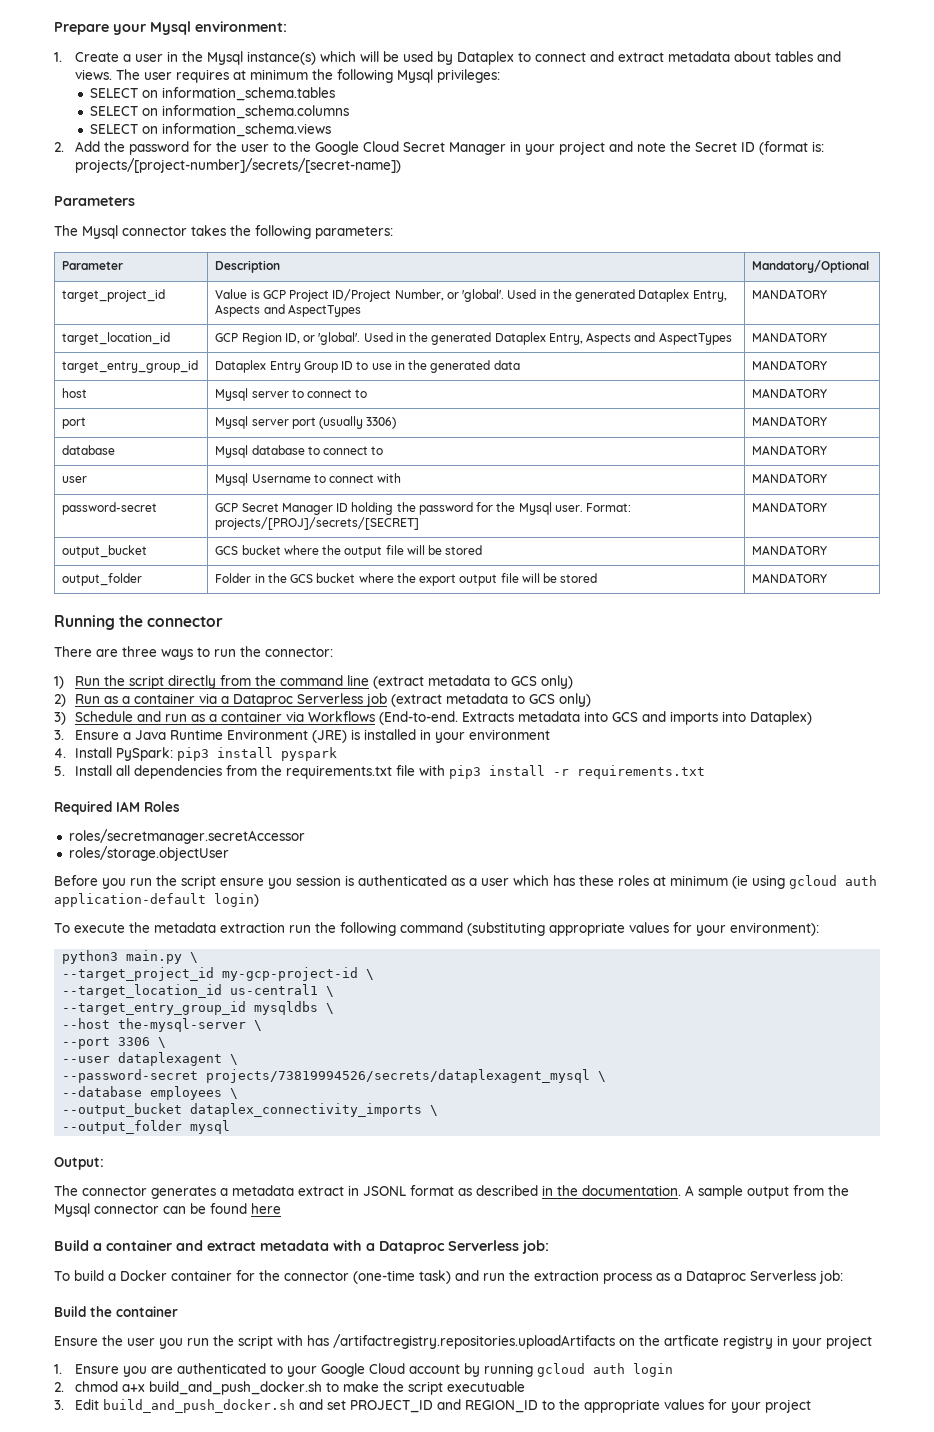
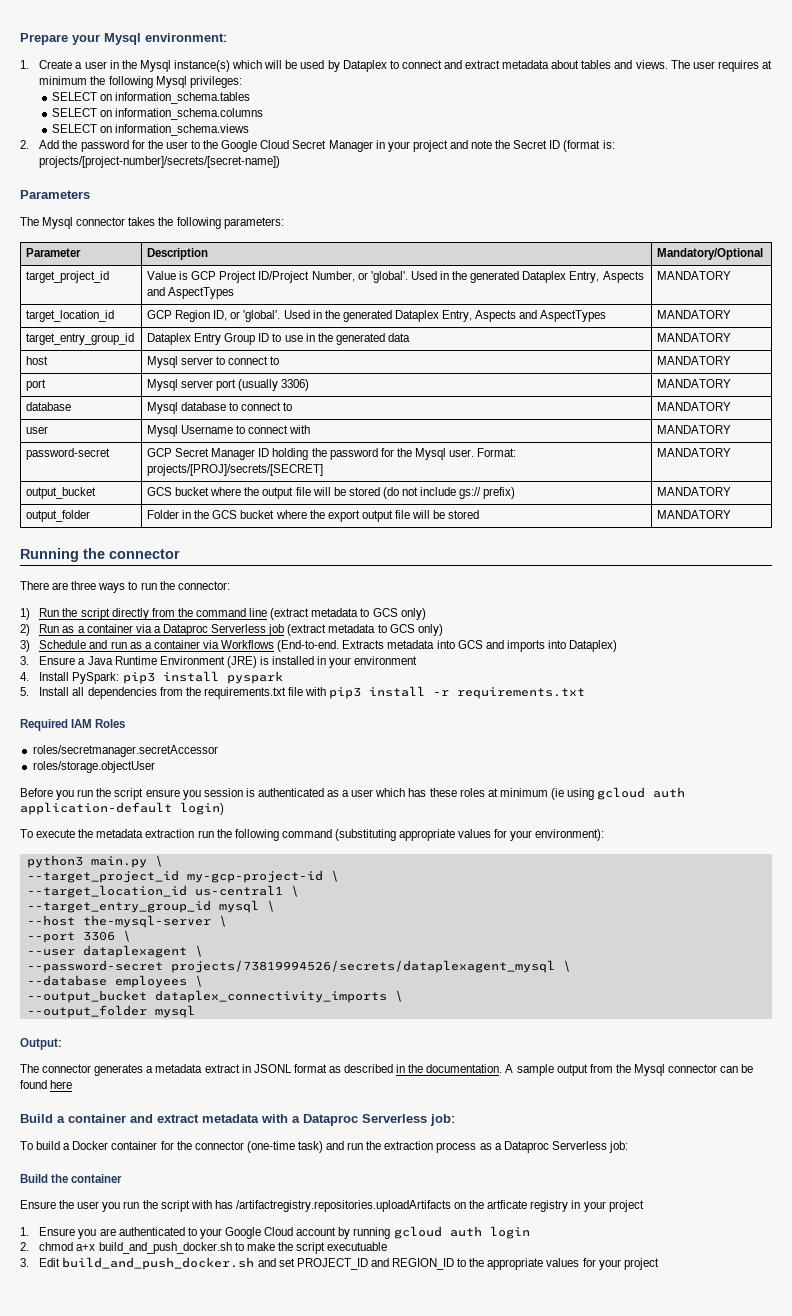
(483, 550) none -> [382,487,516,499] (do not include gs:// prefix)
[254,1001,319,1015] mysqldbs -> [218,900,259,913] mysql

